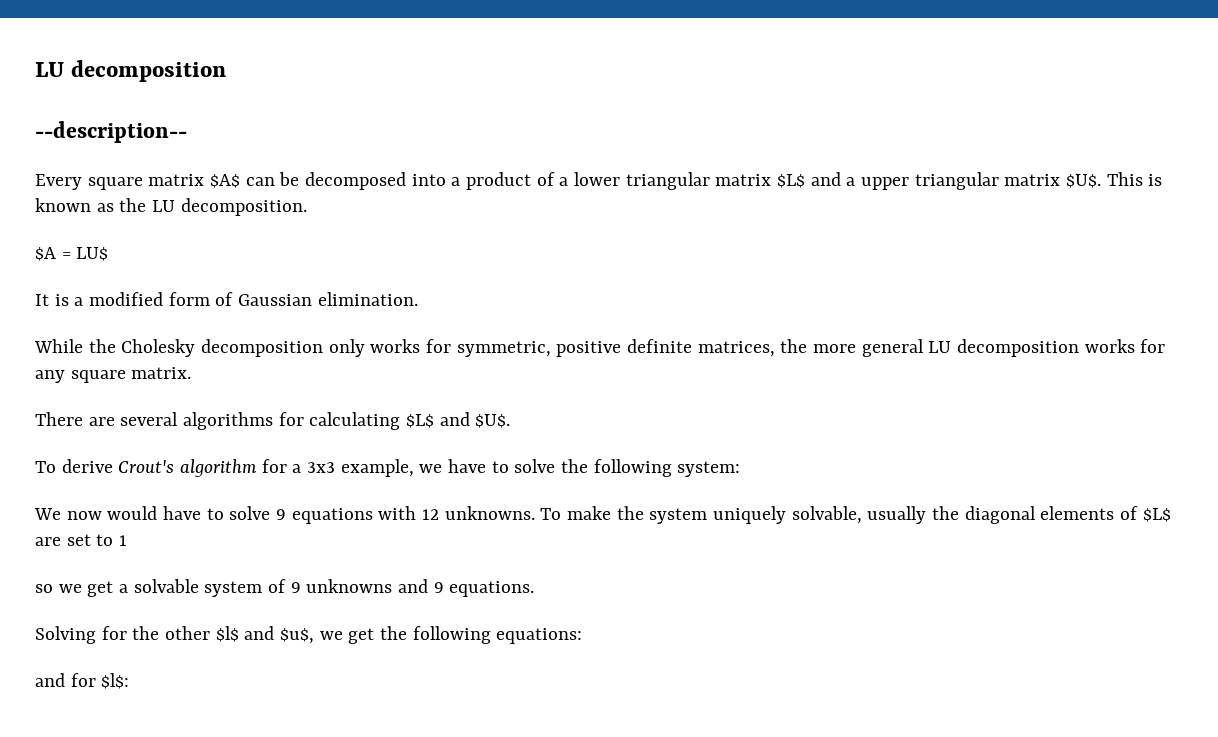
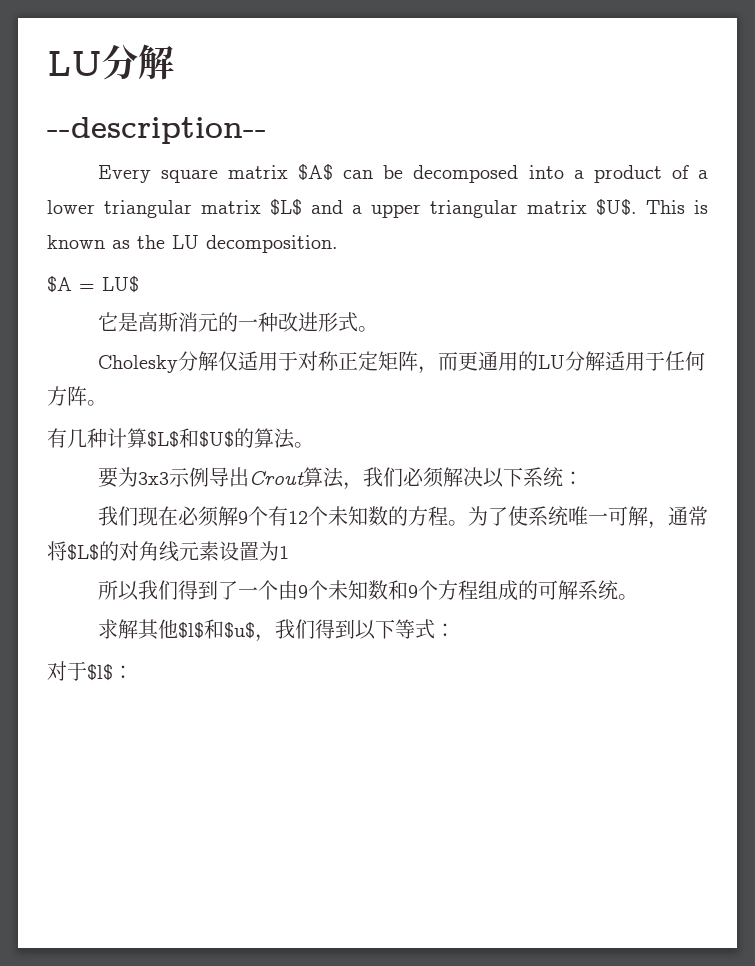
[35,60,226,82] LU decomposition -> [47,44,174,80] LU分解
[35,292,418,306] [34,339,1166,357] [35,367,192,383] [35,412,511,430] [35,459,741,477] [34,506,1171,524] [35,534,128,546] [35,579,535,597] [35,626,583,644] [35,673,130,689] It is a modified form of Gaussian elimination. // While the Cholesky decomposition only works for symmetric, positive definite matrices, the more general LU decomposition works for any square matrix. // There are several algorithms for calculating $L$ and $U$. // To derive Crout's algorithm for a 3x3 example, we have to solve the following system: // We now would have to solve 9 equations with 12 unknowns. To make the system uniquely solvable, usually the diagonal elements of $L$ are set to 1 // so we get a solvable system of 9 unknowns and 9 equations. // Solving for the other $l$ and $u$, we get the following equations: // and for $l$: -> [97,312,378,332] [97,351,705,374] [47,386,107,406] [47,428,314,449] [97,467,583,490] [97,506,708,529] [47,541,289,562] [97,580,638,601] [97,619,455,642] [47,661,133,681] 它是高斯消元的一种改进形式。 // Cholesky分解仅适用于对称正定矩阵，而更通用的LU分解适用于任何方阵。 // 有几种计算$L$和$U$的算法。 // 要为3x3示例导出Crout算法，我们必须解决以下系统： // 我们现在必须解9个有12个未知数的方程。为了使系统唯一可解，通常将$L$的对角线元素设置为1 // 所以我们得到了一个由9个未知数和9个方程组成的可解系统。 // 求解其他$l$和$u$，我们得到以下等式： // 对于$l$：

